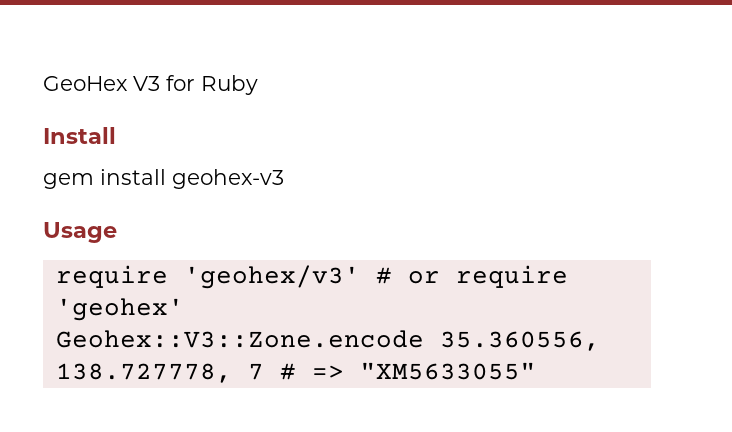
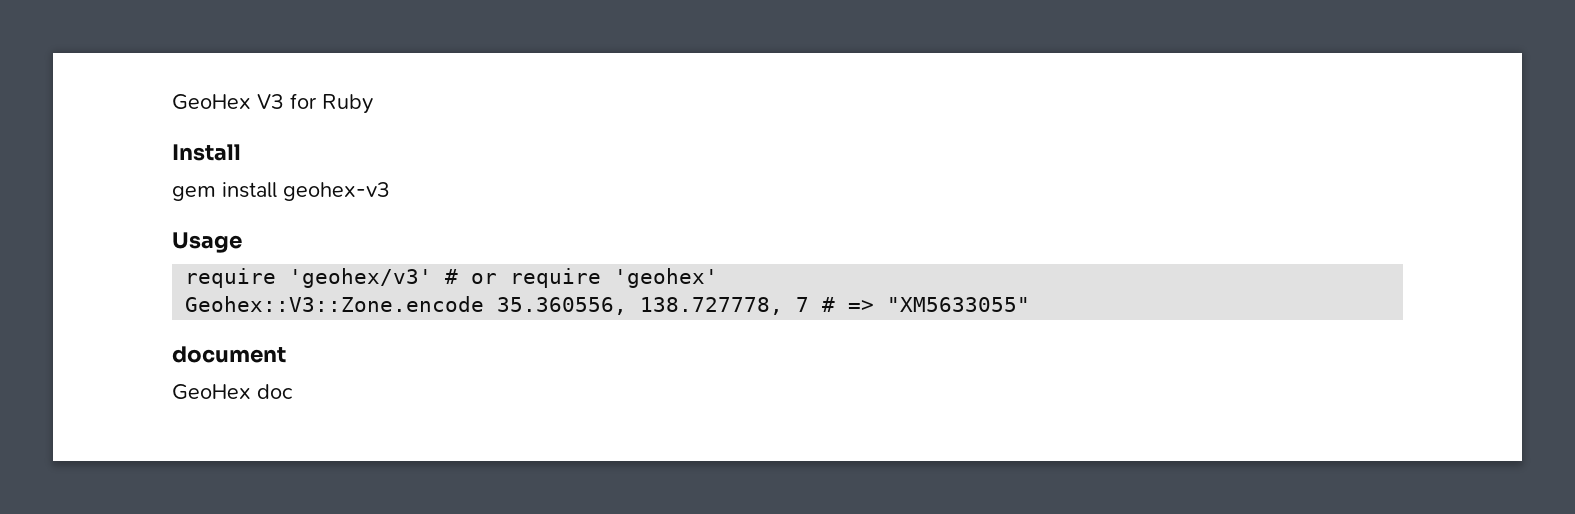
(536, 371) none -> [172,346,286,363] [172,384,293,400] // document // GeoHex doc

